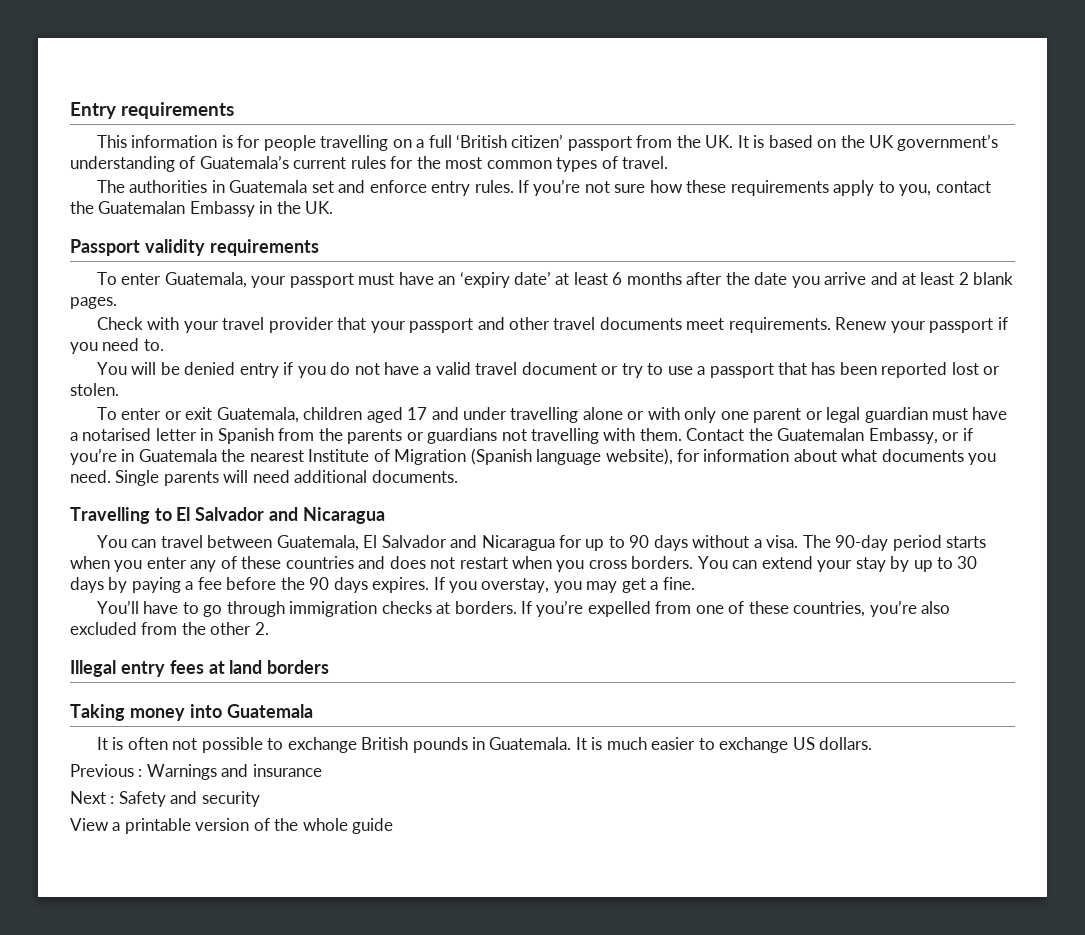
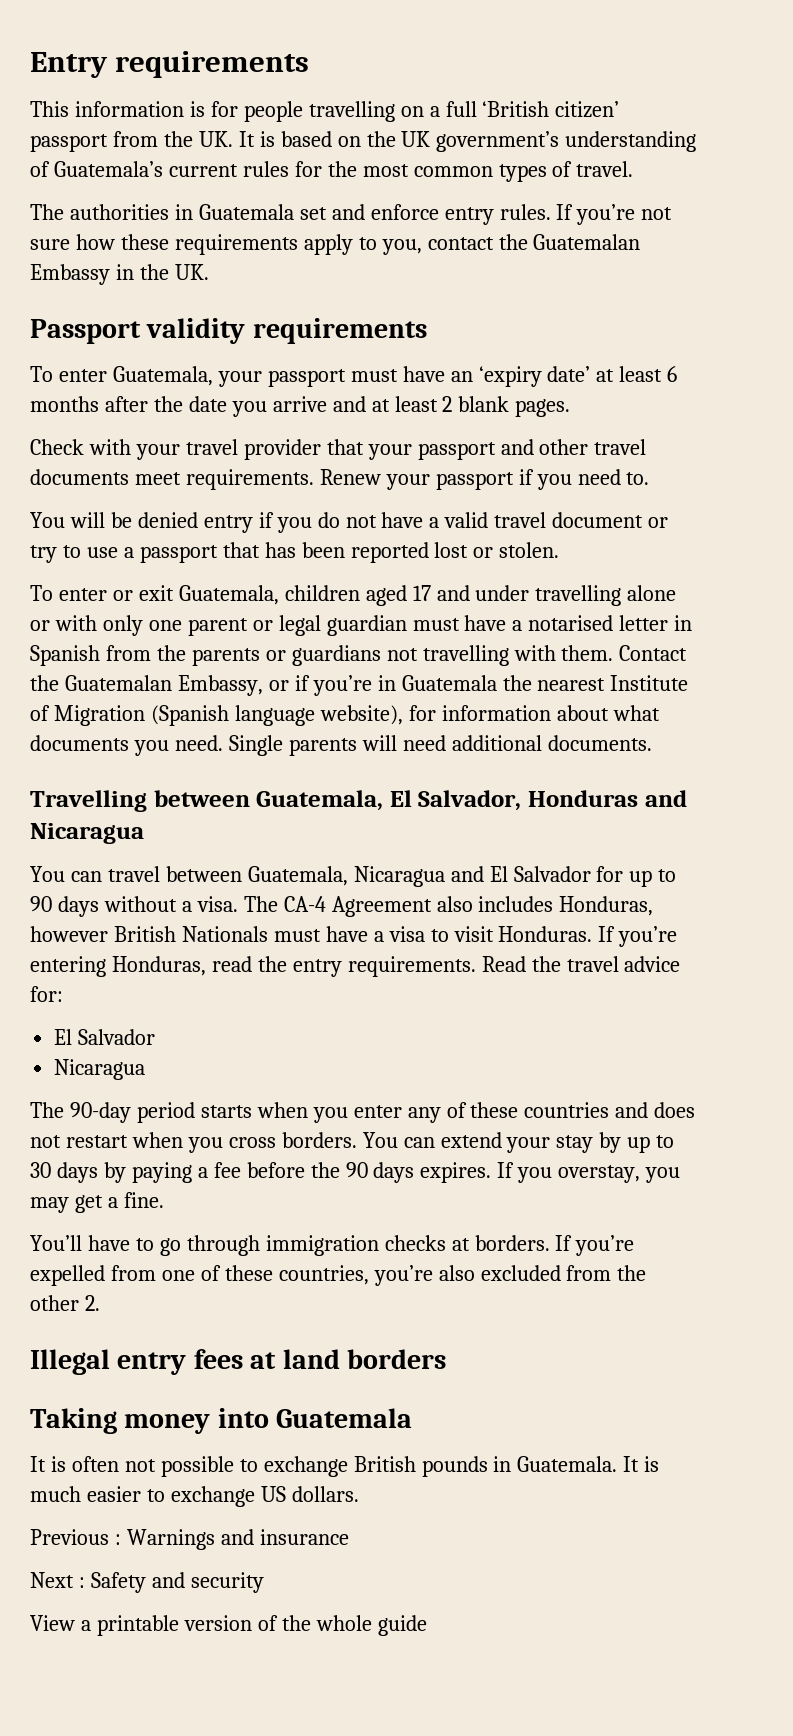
[154,507,265,521] to El Salvador -> [153,790,639,811] between Guatemala, El Salvador, Honduras
[363,535,555,551] El Salvador and Nicaragua -> [353,866,591,887] Nicaragua and El Salvador
(831, 541) none -> [283,896,654,917] [30,926,678,947] [30,956,681,977] [30,986,63,1002] [54,1029,156,1045] [54,1059,146,1080] [30,1102,64,1118] CA-4 Agreement also includes Honduras, however British Nationals must have a visa to visit Honduras. If you’re entering Honduras, read the entry requirements. Read the travel advice for: // El Salvador // Nicaragua // The

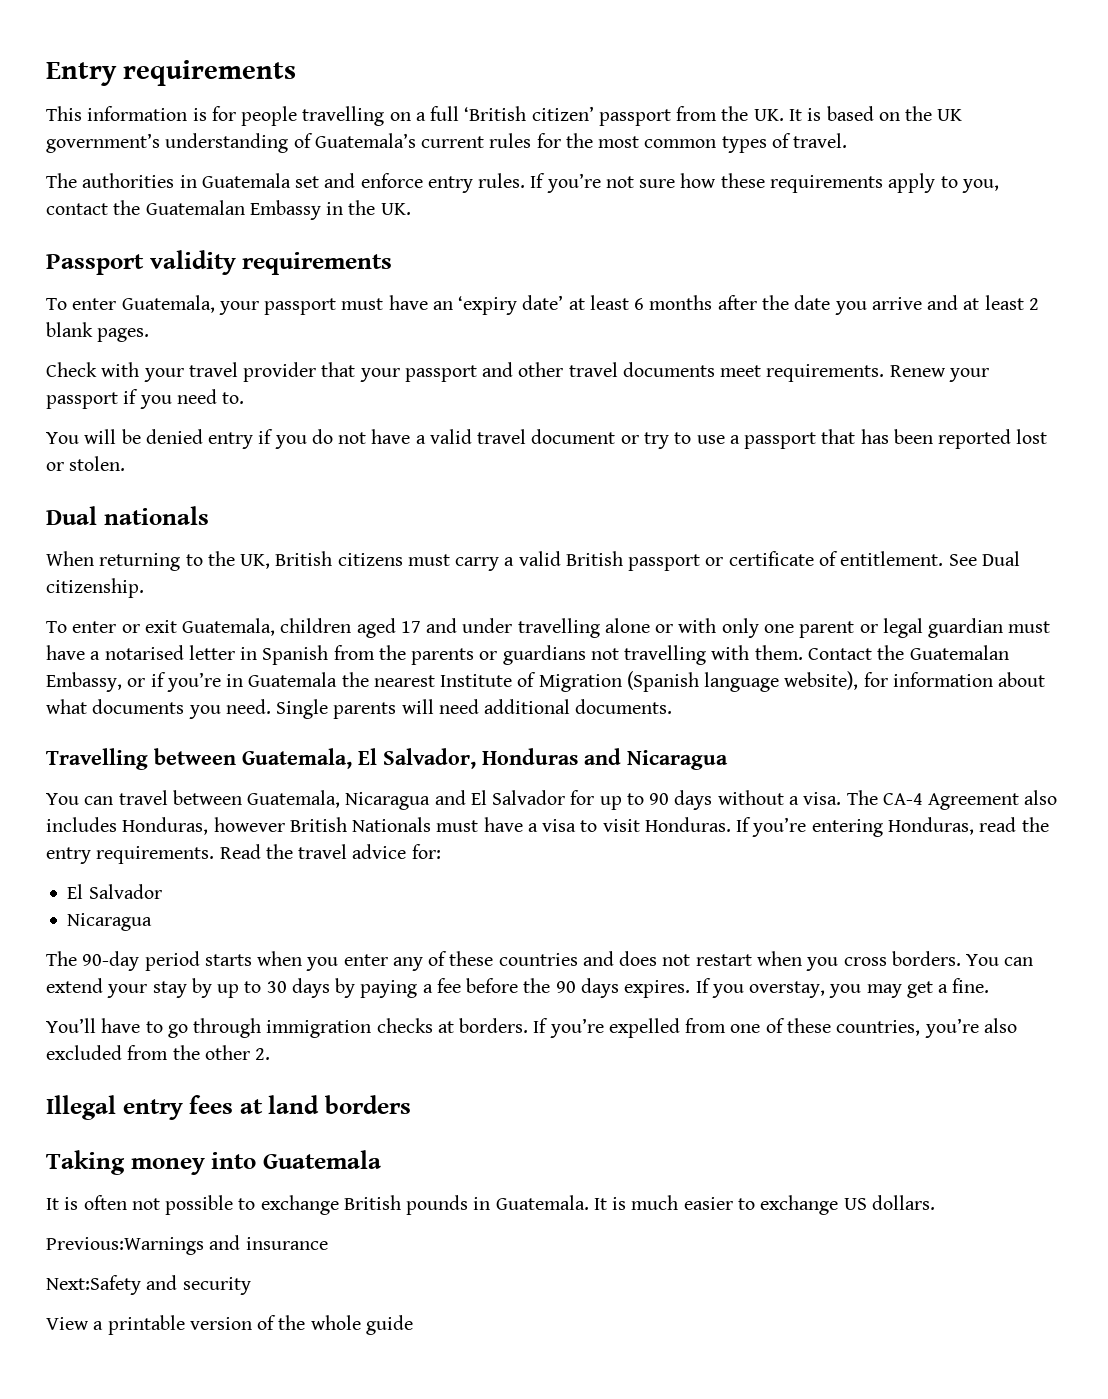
(560, 550) none -> [46,506,209,525] [46,551,1020,571] [46,578,144,598] // Dual nationals // When returning to the UK, British citizens must carry a valid British passport or certificate of entitlement. See Dual citizenship.
[30,1529,215,1550] Previous : Warnings -> [46,1237,204,1255] Previous:Warnings
[30,1572,146,1593] Next : Safety -> [46,1275,141,1295] Next:Safety

